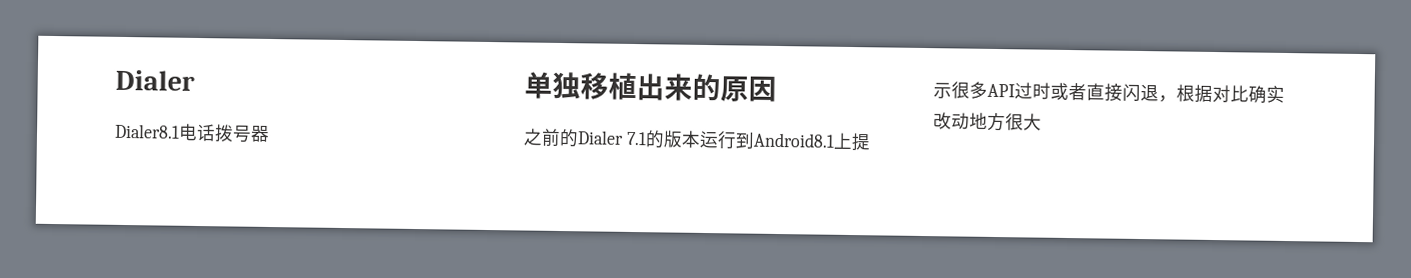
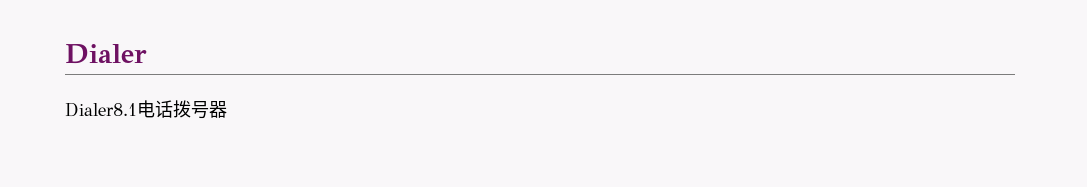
[524,71,777,102] [523,128,871,152] [933,81,1285,104] [933,112,1042,132] // 单独移植出来的原因 // 之前的Dialer 7.1的版本运行到Android8.1上提示很多API过时或者直接闪退，根据对比确实改动地方很大 -> (227, 109) none

